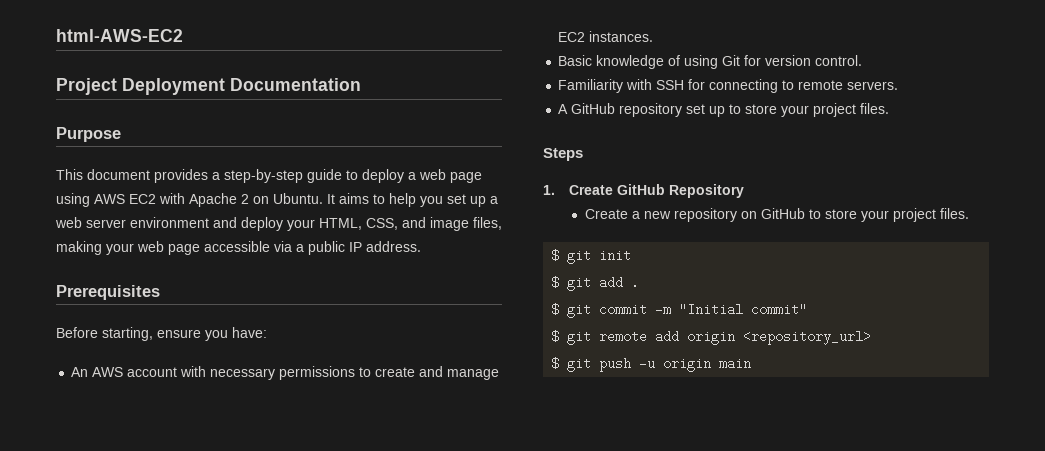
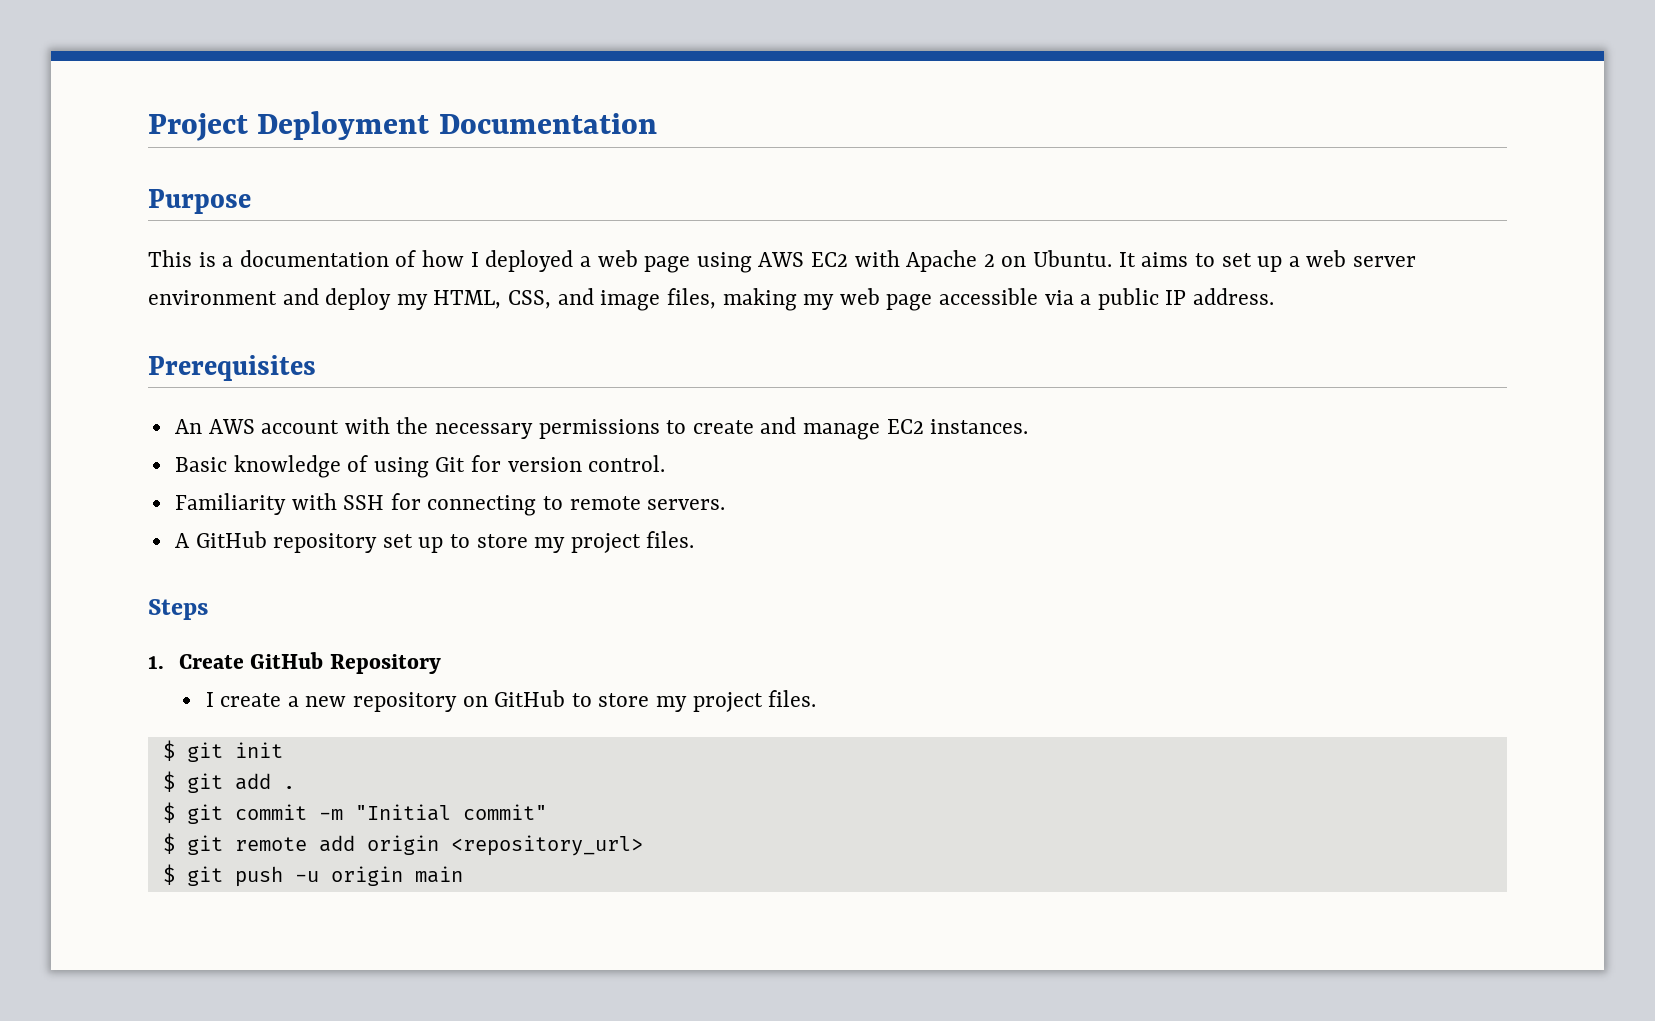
[56,29,183,42] html-AWS-EC2 // -> (148, 127) none
[87,169,404,183] document provides a step-by-step guide to deploy -> [198,250,574,272] is a documentation of how I deployed
[389,193,443,207] help you -> (1215, 260) none
[287,219,315,231] your -> [396,294,428,310] my
[106,243,134,255] your -> [803,294,835,310] my
[56,327,267,341] // Before starting, ensure you have: -> (316, 368) none
(207, 371) none -> [396,417,429,434] the
[781,105,810,117] your -> [534,537,566,553] my
[584,209,628,219] Create -> [205,692,282,707] I create
[860,210,889,222] your -> [656,696,688,712] my

